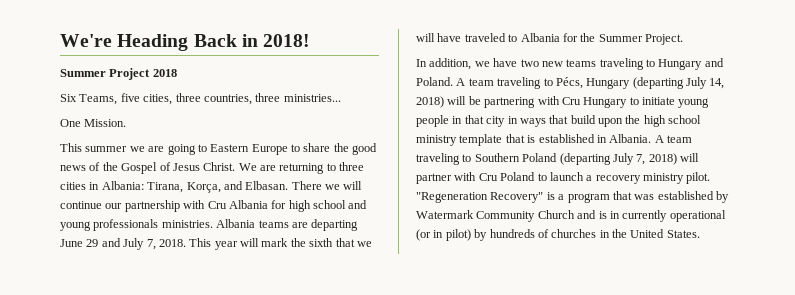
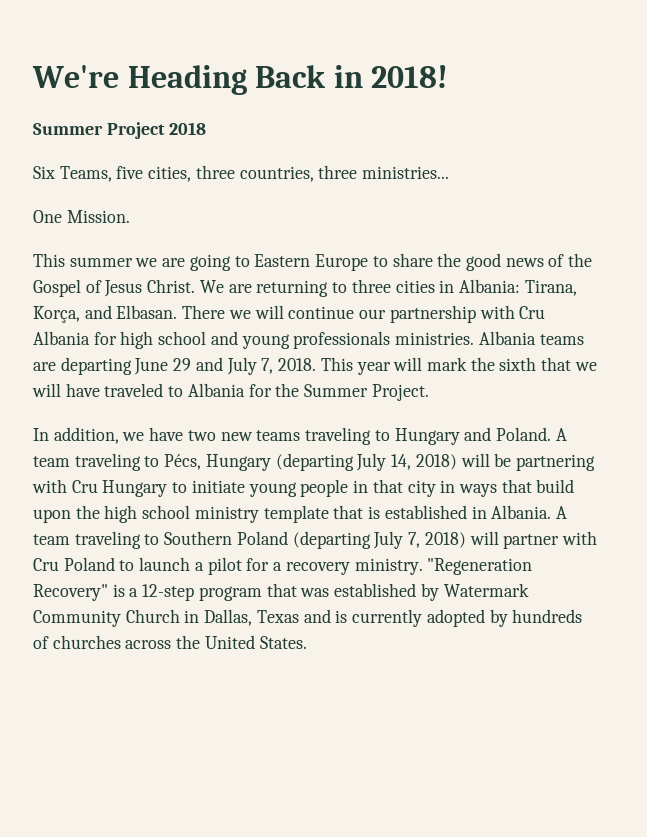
[595,172,711,184] recovery ministry pilot. -> [207,557,423,575] pilot for a recovery ministry.
(565, 197) none -> [142,584,195,601] 12-step
[577,210,726,222] [416,229,471,241] and is in currently operational (or in pilot) -> [184,609,485,627] in Dallas, Texas and is currently adopted
[599,230,610,238] in -> [125,640,172,649] across

